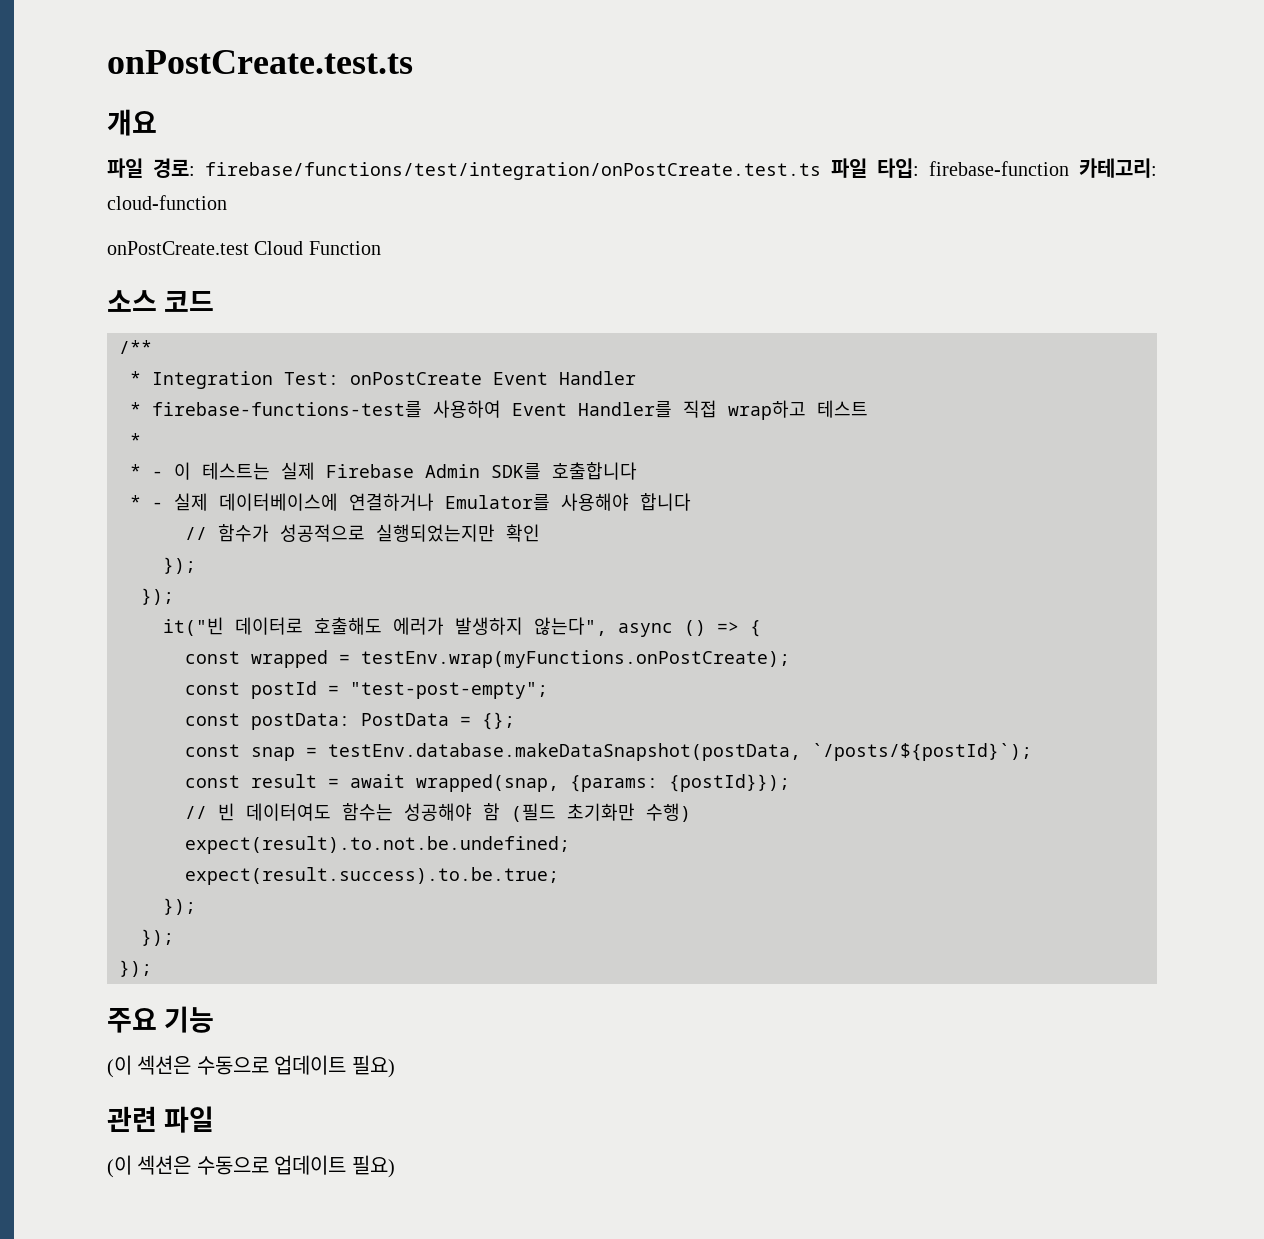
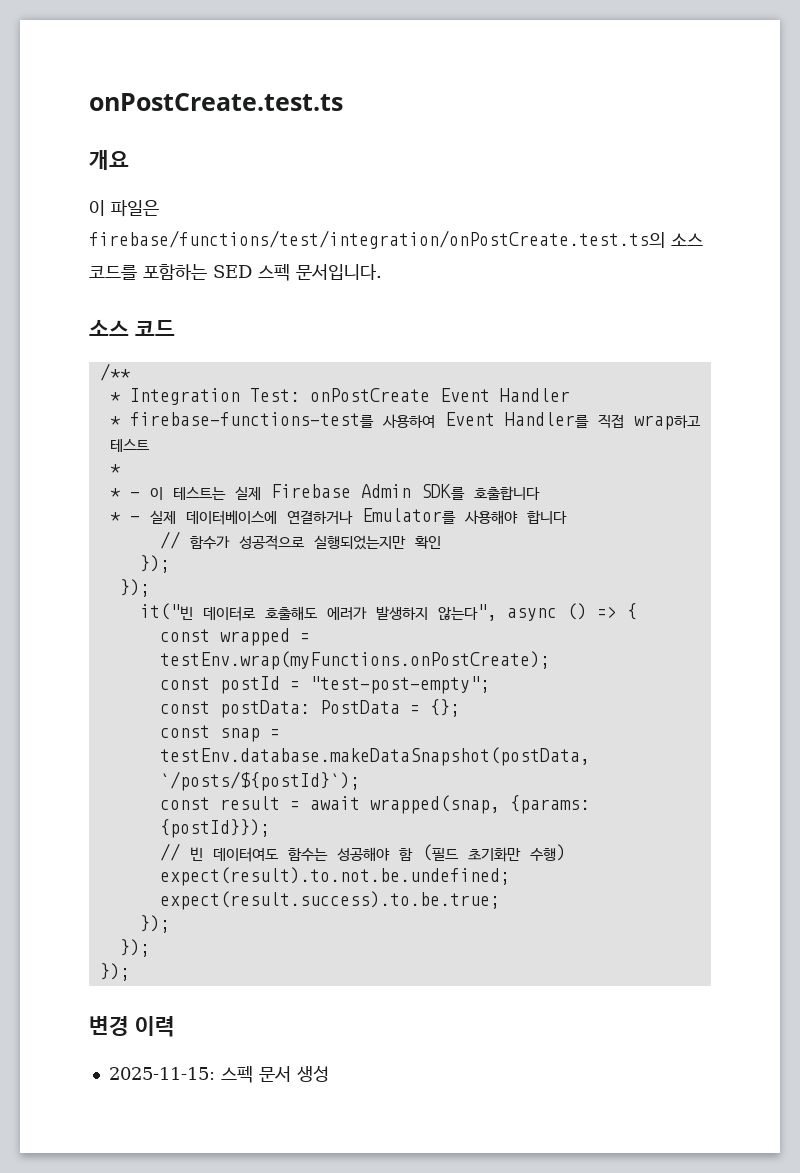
[107,158,1157,180] [107,195,227,210] [107,241,381,255] 파일 경로: firebase/functions/test/integration/onPostCreate.test.ts 파일 타입: firebase-function 카테고리: cloud-function // onPostCreate.test Cloud Function -> [89,200,159,217] [89,230,703,249] [89,264,382,281] 이 파일은 firebase/functions/test/integration/onPostCreate.test.ts의 소스 코드를 포함하는 SED 스펙 문서입니다.
[107,1006,215,1033] [107,1055,395,1078] [107,1106,215,1133] [107,1155,395,1178] 주요 기능 // (이 섹션은 수동으로 업데이트 필요) // 관련 파일 // (이 섹션은 수동으로 업데이트 필요) -> [89,1016,175,1037] [108,1066,329,1083] 변경 이력 // 2025-11-15: 스펙 문서 생성

